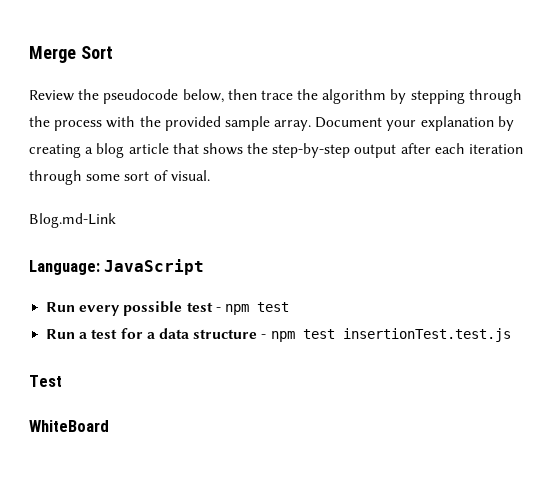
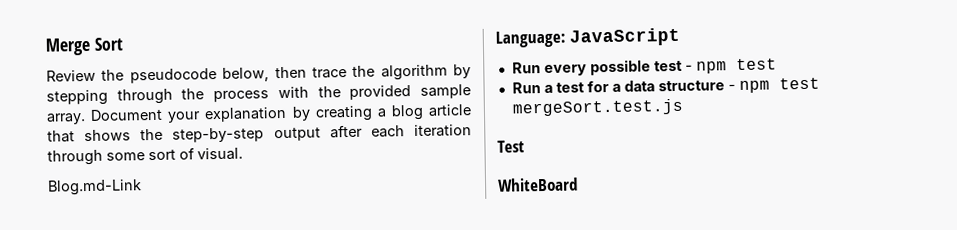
[342,328,511,342] insertionTest.test.js -> [511,98,684,117] mergeSort.test.js

